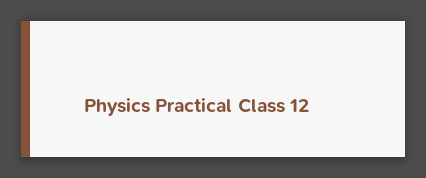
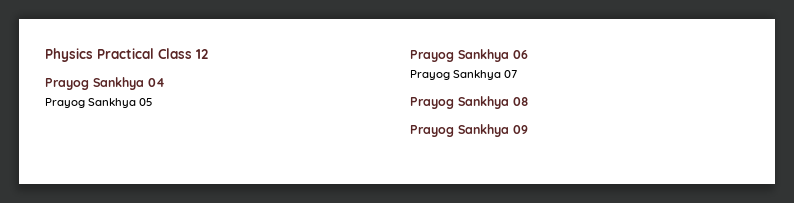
(309, 105) none -> [45,77,165,90] [45,98,154,108] [410,49,528,62] [410,70,518,80] [410,96,528,109] [410,124,528,137] // Prayog Sankhya 04 // Prayog Sankhya 05 // Prayog Sankhya 06 // Prayog Sankhya 07 // Prayog Sankhya 08 // Prayog Sankhya 09

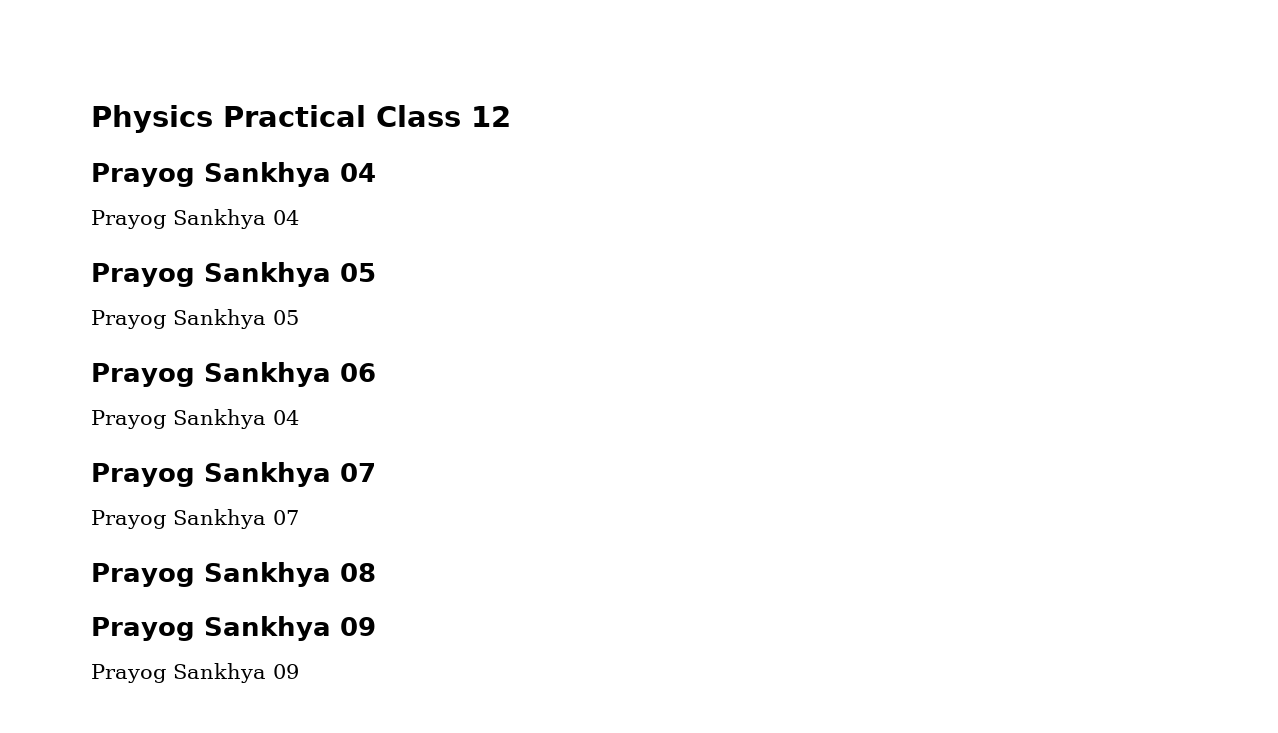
(165, 82) none -> [91,209,299,229] [91,262,376,287] // Prayog Sankhya 04 // Prayog Sankhya 05
(528, 54) none -> [91,409,299,429] [91,462,376,487] // Prayog Sankhya 04 // Prayog Sankhya 07
(528, 129) none -> [91,663,299,683] // Prayog Sankhya 09

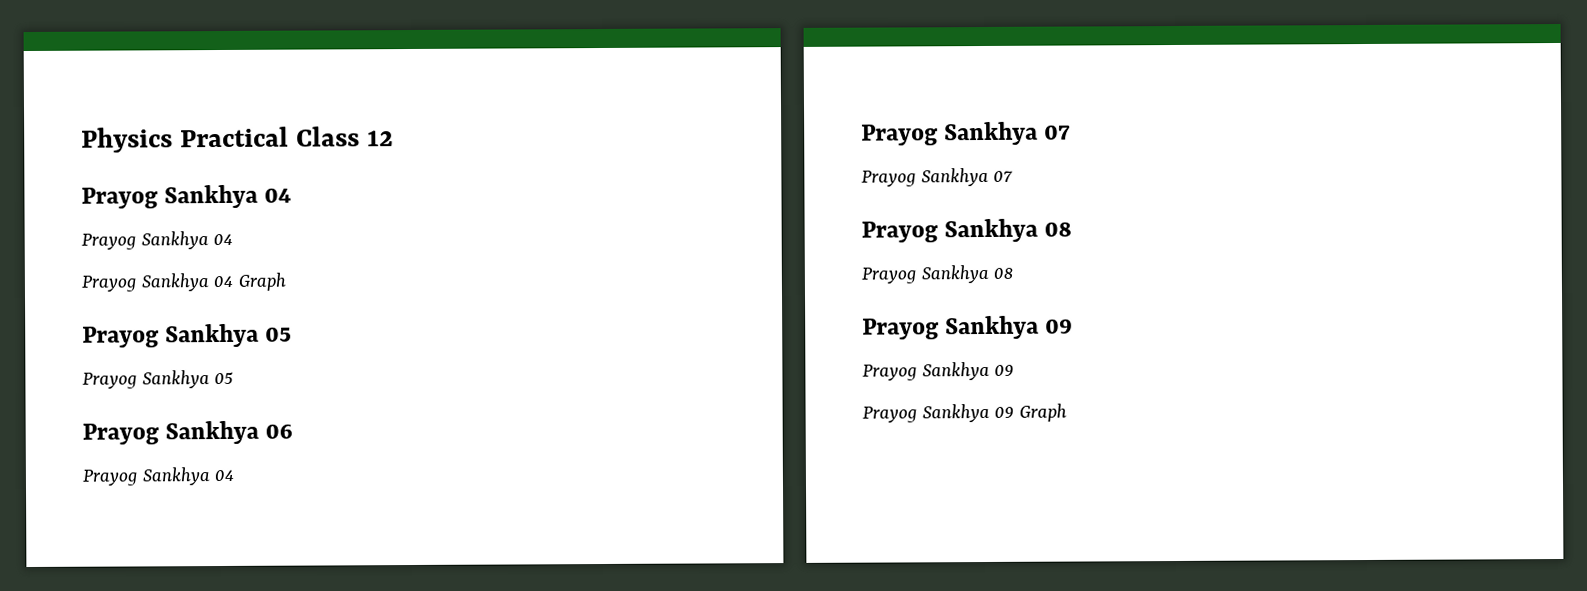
(299, 217) none -> [81,272,287,292] // Prayog Sankhya 04 Graph
[91,616,376,641] [91,663,299,683] // Prayog Sankhya 09 // Prayog Sankhya 09 -> [861,264,1014,284] [862,315,1074,340] [862,361,1015,381] [862,403,1068,423] // Prayog Sankhya 08 // Prayog Sankhya 09 // Prayog Sankhya 09 // Prayog Sankhya 09 Graph

